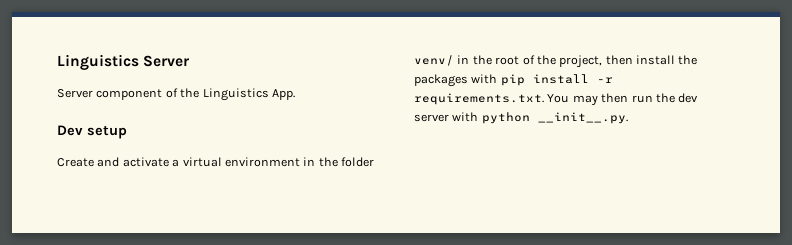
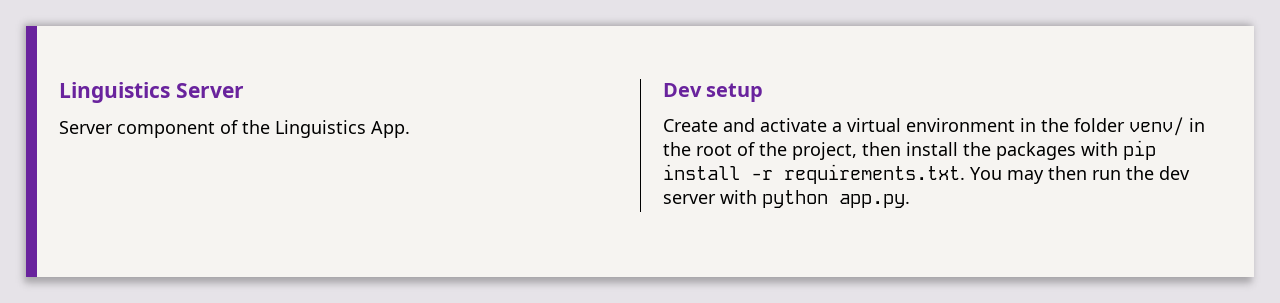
[537,112,628,124] __init__.py. -> [839,194,910,208] app.py.

